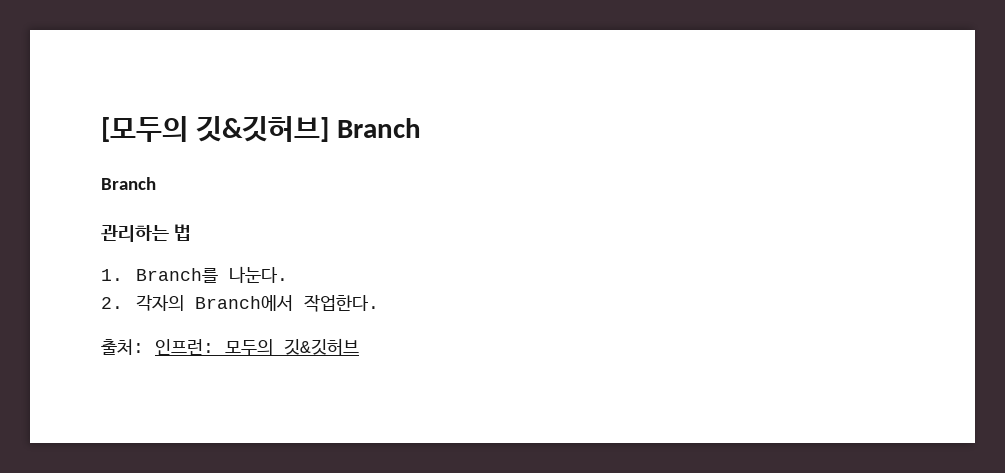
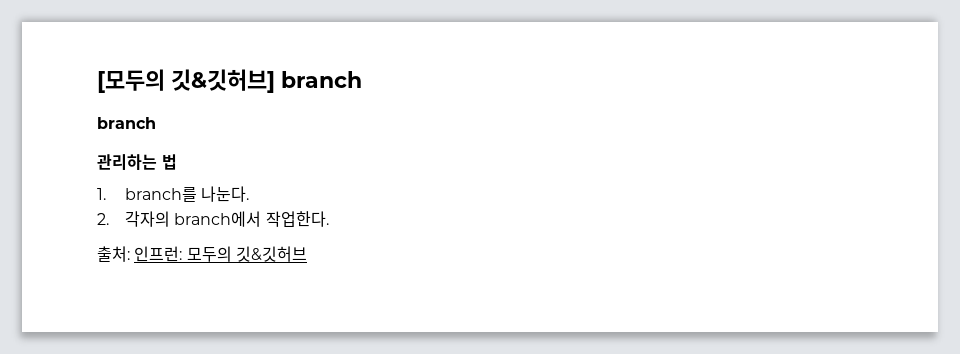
[336,118,421,138] [101,177,156,190] Branch // Branch -> [281,71,362,88] [97,117,156,129] branch // branch
[136,268,219,283] Branch를 -> [125,187,198,202] branch를
[195,295,294,311] Branch에서 -> [174,211,262,227] branch에서

